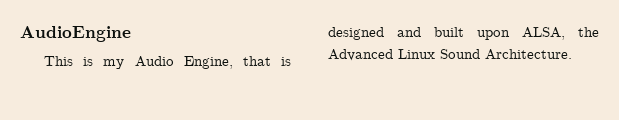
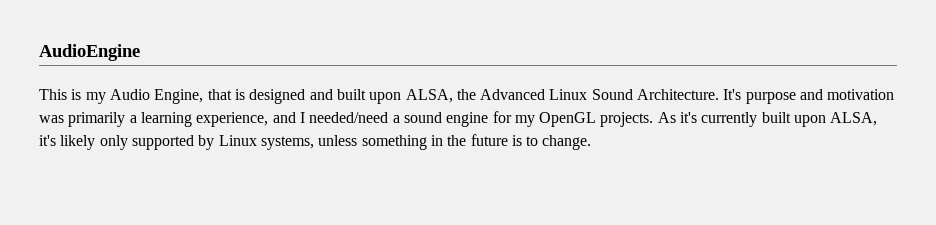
(572, 54) none -> [723,89,895,104] [39,111,878,127] [39,134,592,150] It's purpose and motivation was primarily a learning experience, and I needed/need a sound engine for my OpenGL projects. As it's currently built upon ALSA, it's likely only supported by Linux systems, unless something in the future is to change.

